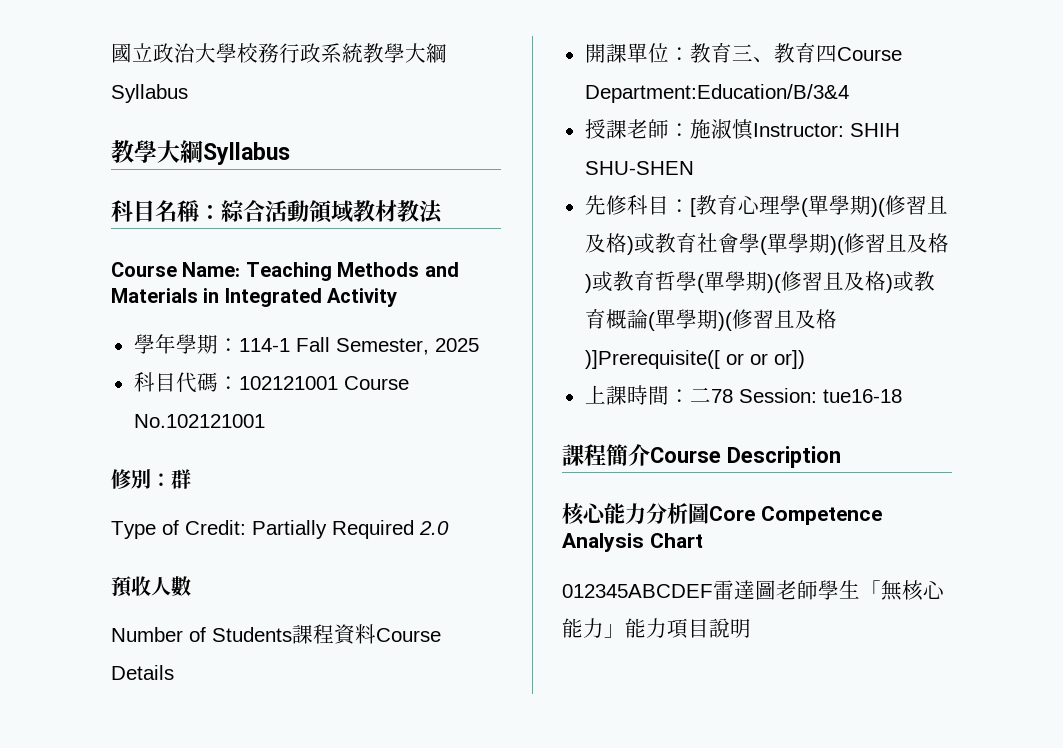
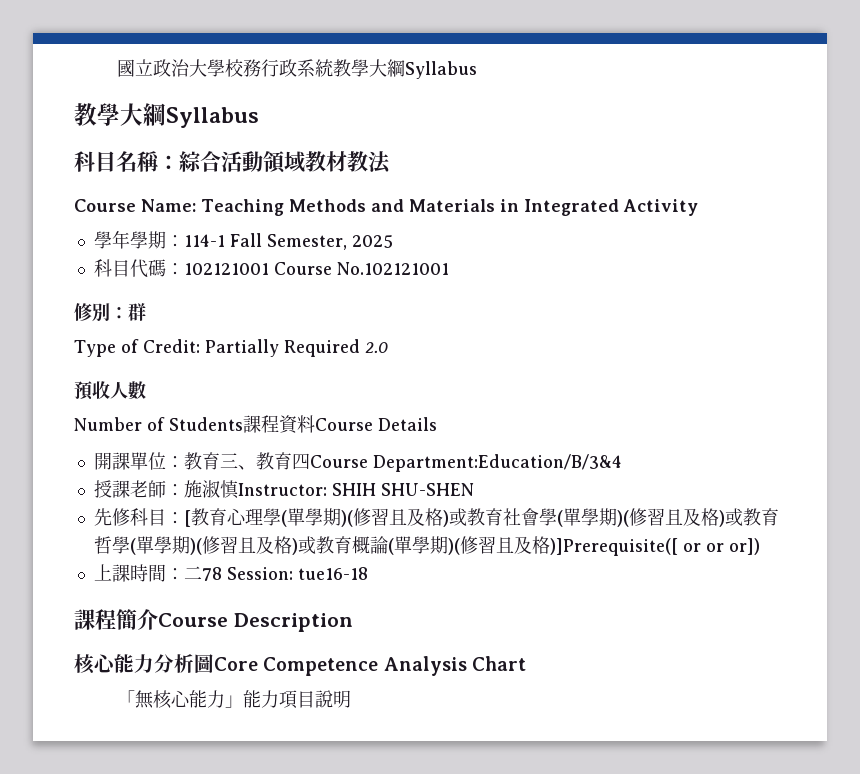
[562,580,860,600] 012345ABCDEF雷達圖老師學生 -> (526, 663) none

